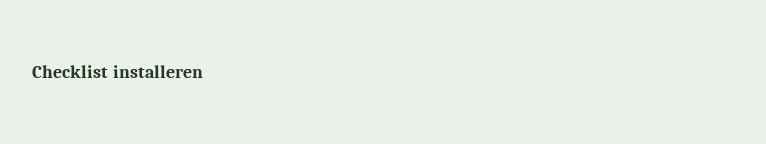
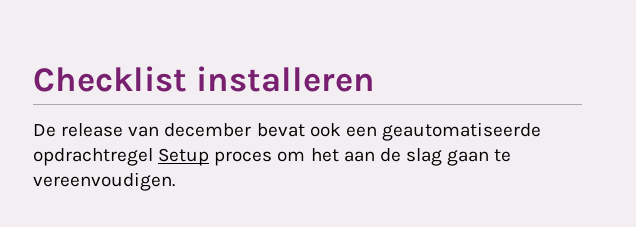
(203, 71) none -> [33,122,541,141] [33,148,512,166] [33,172,175,191] // De release van december bevat ook een geautomatiseerde opdrachtregel Setup proces om het aan de slag gaan te vereenvoudigen.

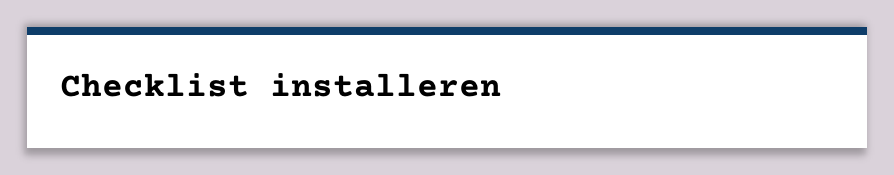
[33,122,541,141] [33,148,512,166] [33,172,175,191] // De release van december bevat ook een geautomatiseerde opdrachtregel Setup proces om het aan de slag gaan te vereenvoudigen. -> (501, 85) none

